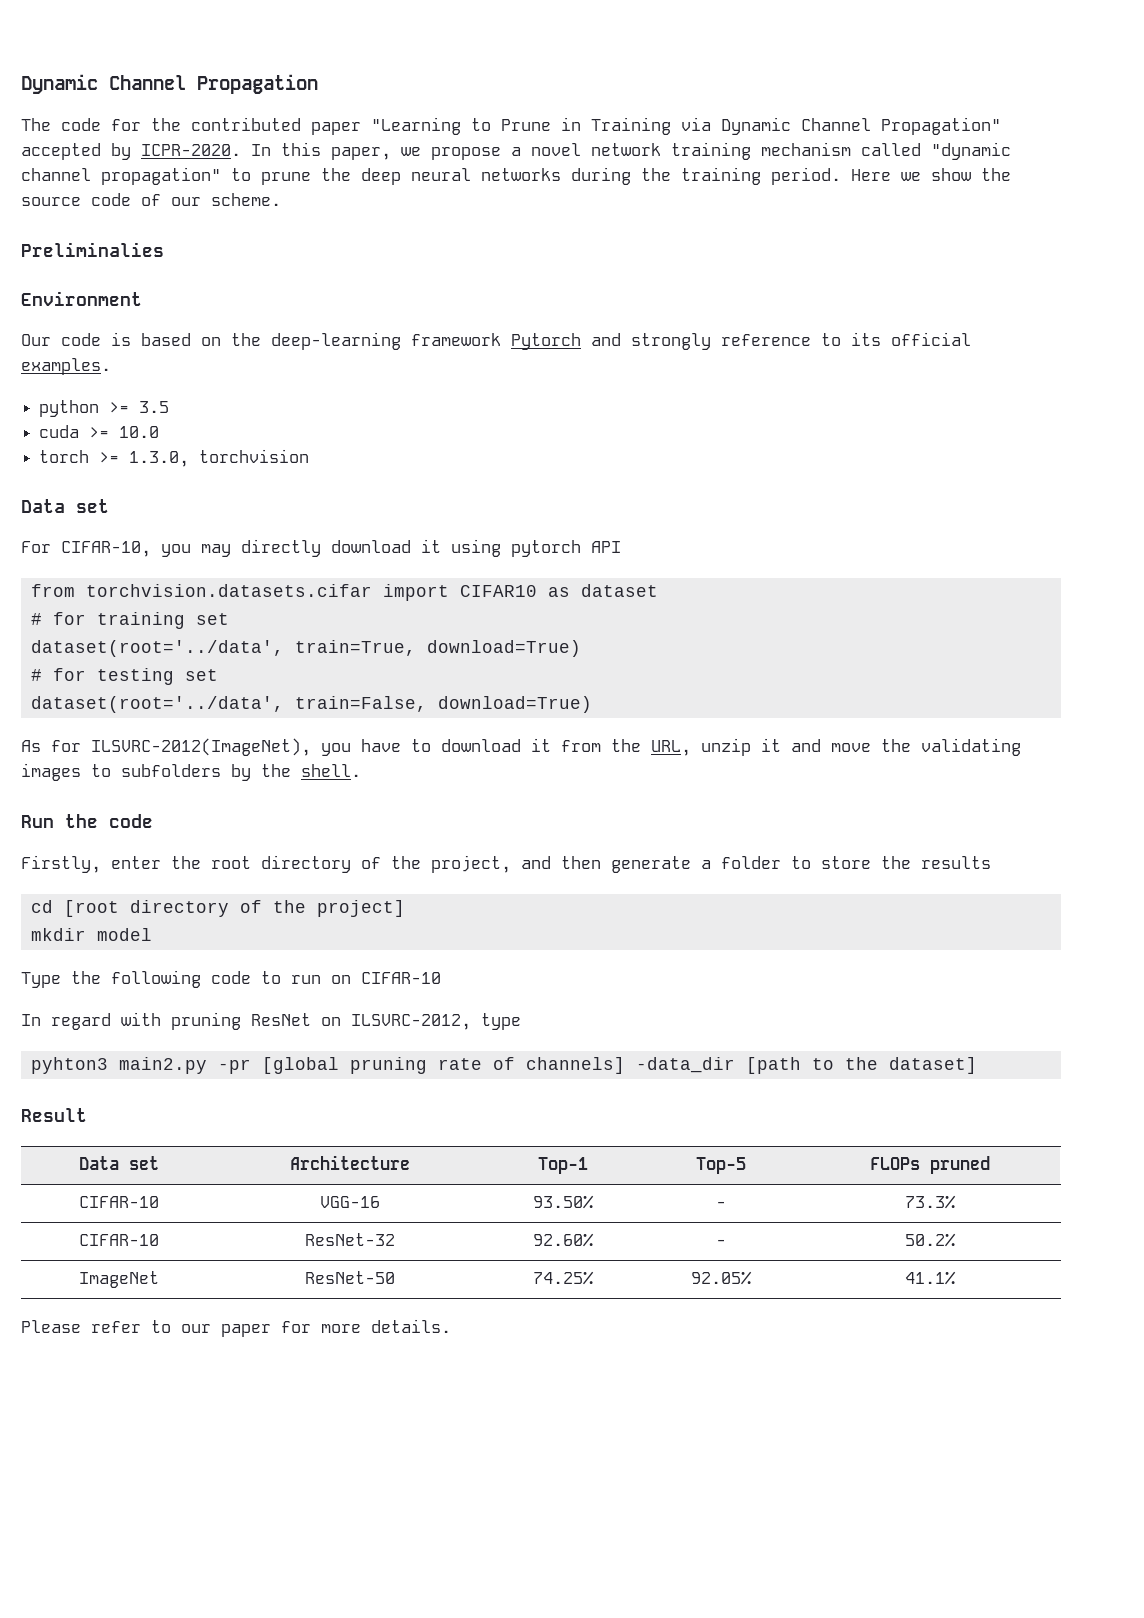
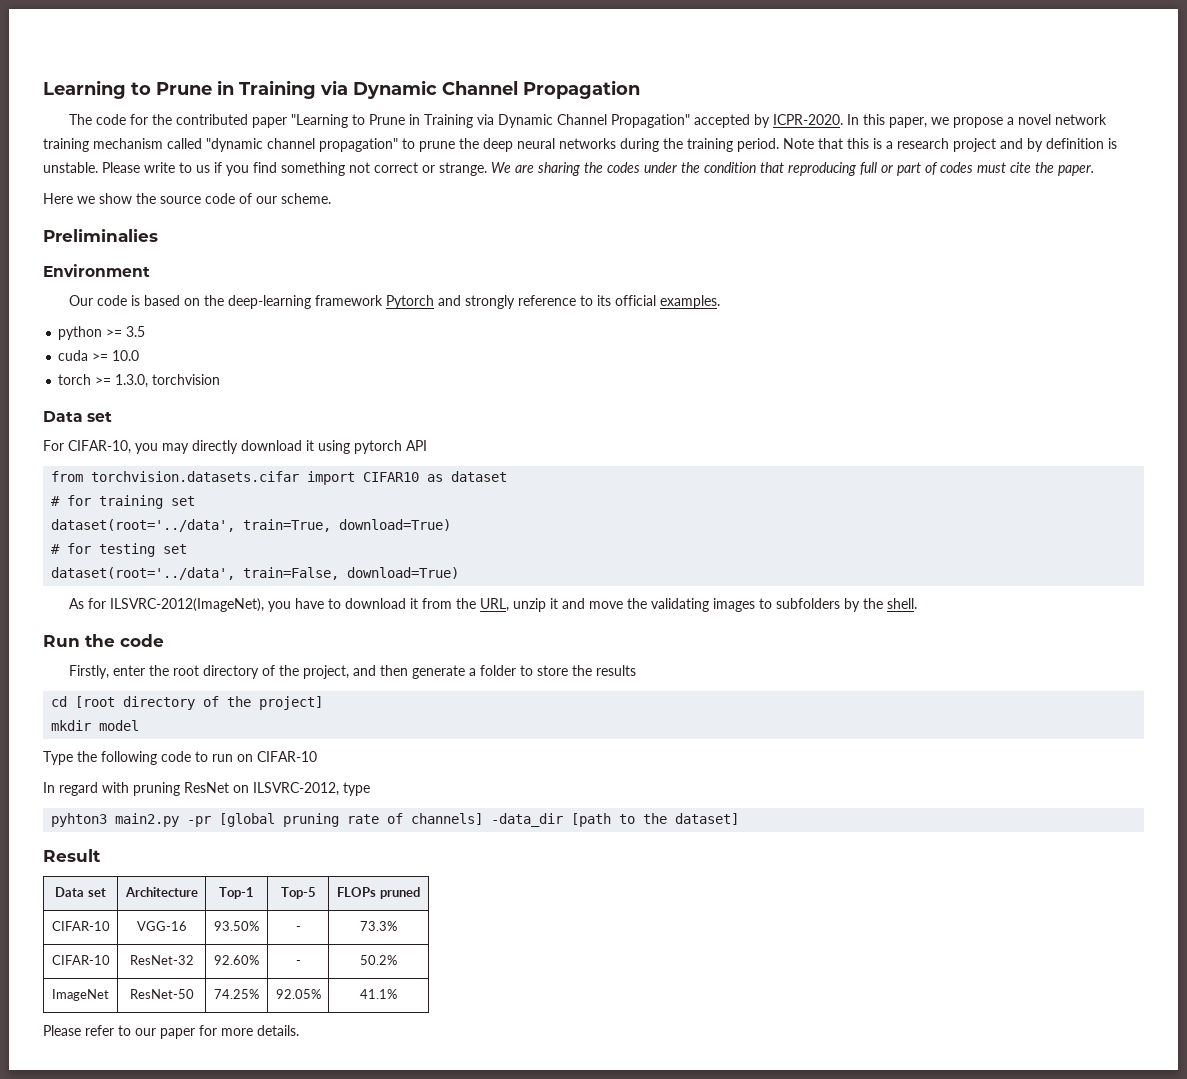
(21, 84) none -> [43,80,348,99] Learning to Prune in Training via
(841, 176) none -> [783,138,1117,152] [43,162,1094,176] Note that this is a research project and by definition is unstable. Please write to us if you find something not correct or strange. We are sharing the codes under the condition that reproducing full or part of codes must cite the paper. //

